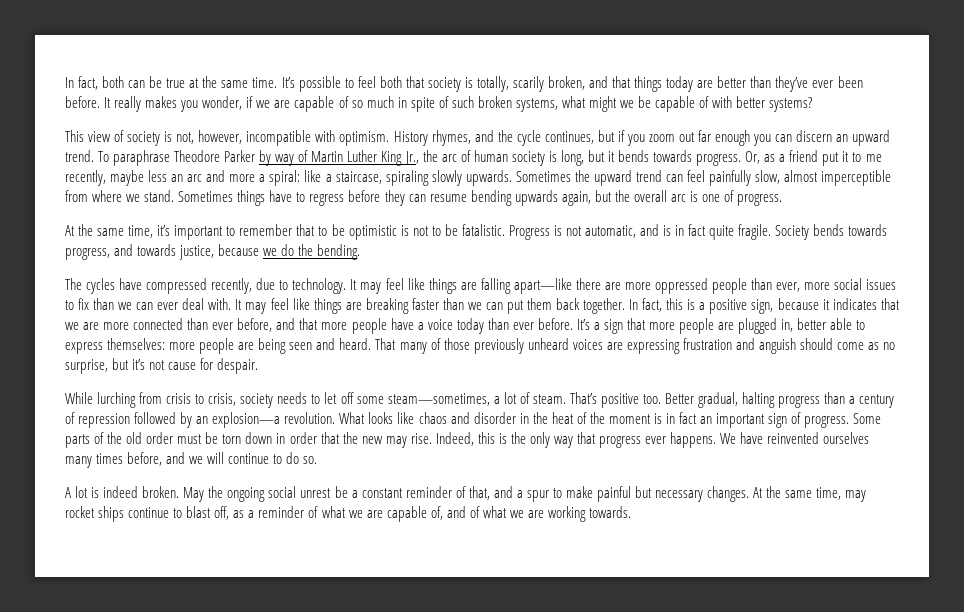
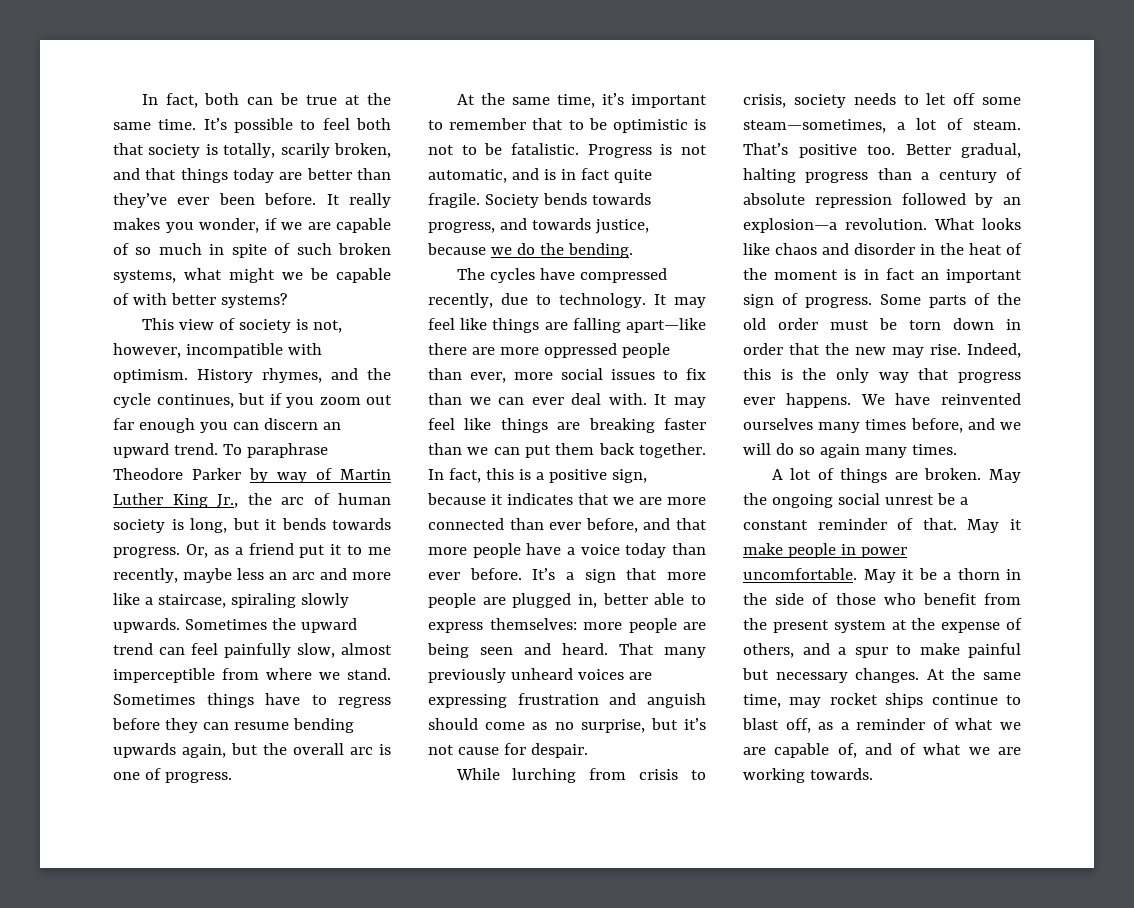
[259,170,301,186] a spiral: -> (391, 576) none
[430,338,470,350] of those -> (706, 652) none
(75, 418) none -> [743,193,805,205] absolute
[228,452,318,464] continue to do so. -> [775,443,957,458] do so again many times.
[91,486,139,498] is indeed -> [817,468,918,483] of things are
[468,486,490,500] that, -> [922,518,1022,533] [743,543,907,558] [743,568,1021,583] [743,593,1021,605] [743,618,1022,633] [743,643,794,658] that. May it make people in power uncomfortable. May it be a thorn in the side of those who benefit from the present system at the expense of others,

